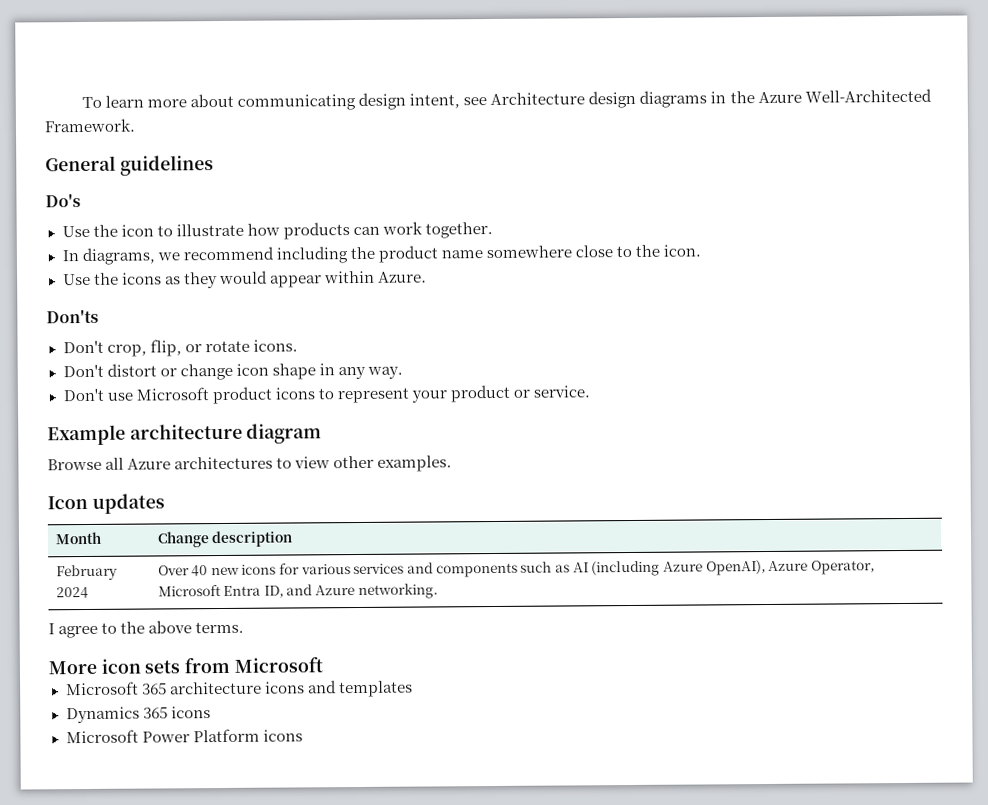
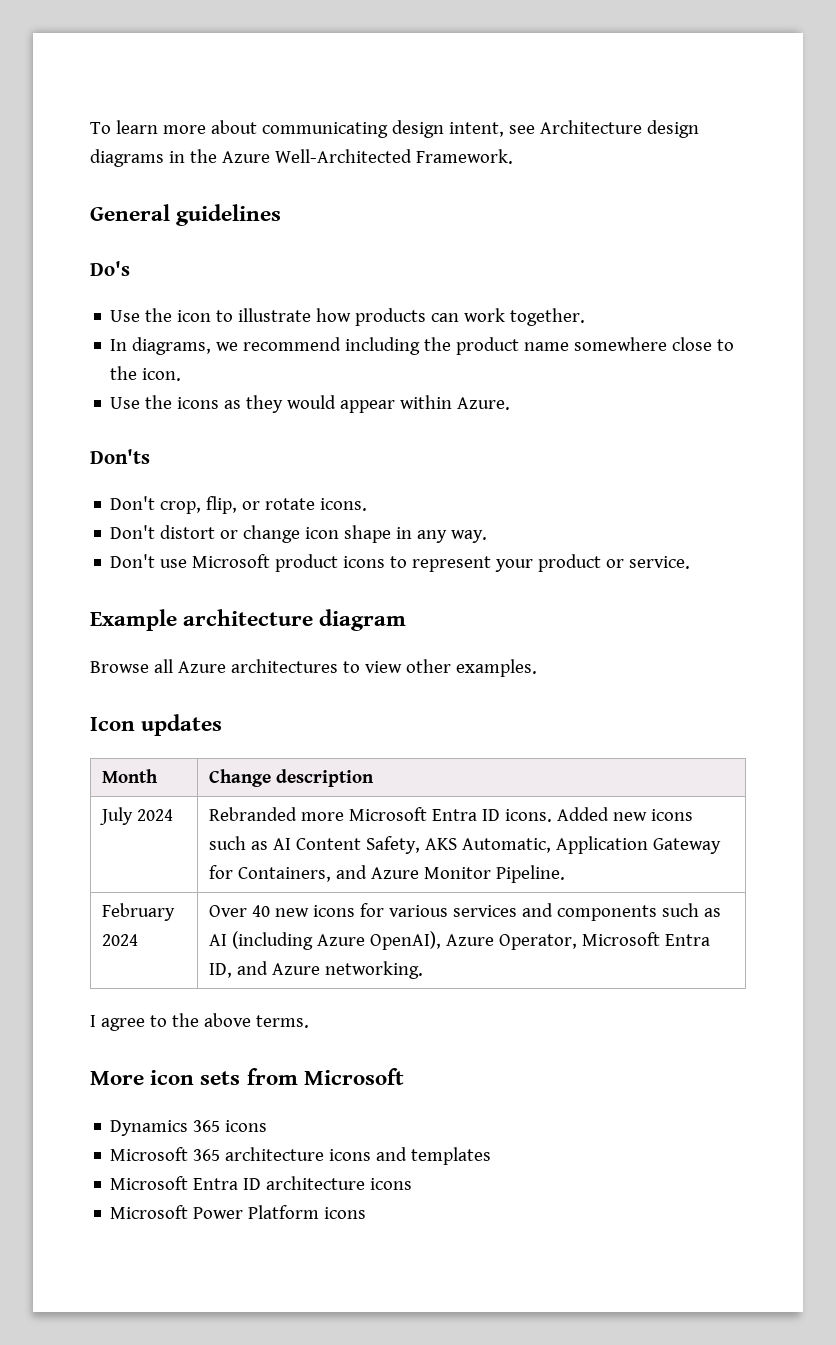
(294, 539) none -> [99,807,173,825] [208,807,693,822] [208,836,721,854] [208,865,565,883] // July 2024 | Rebranded more Microsoft Entra ID icons. Added new icons such as AI Content Safety, AKS Automatic, Application Gateway for Containers, and Azure Monitor Pipeline.
(323, 664) none -> [110,1120,268,1136] // Dynamics 365 icons
[65,706,168,724] Dynamics 365 -> [110,1176,366,1190] Microsoft Entra ID architecture

